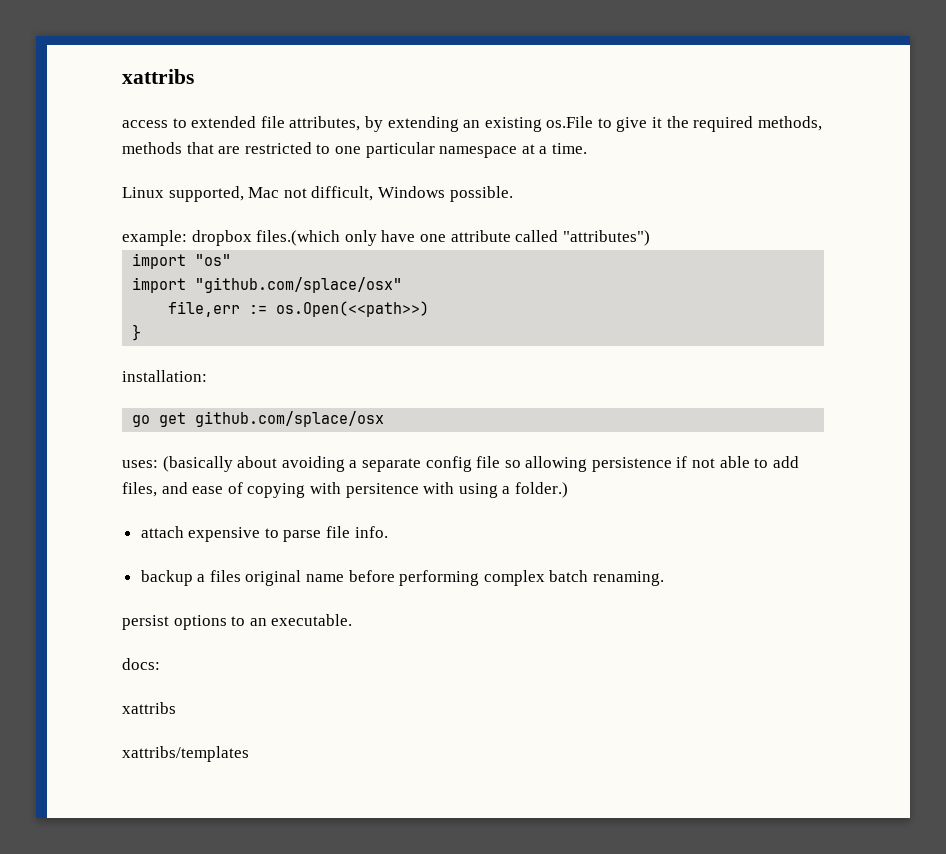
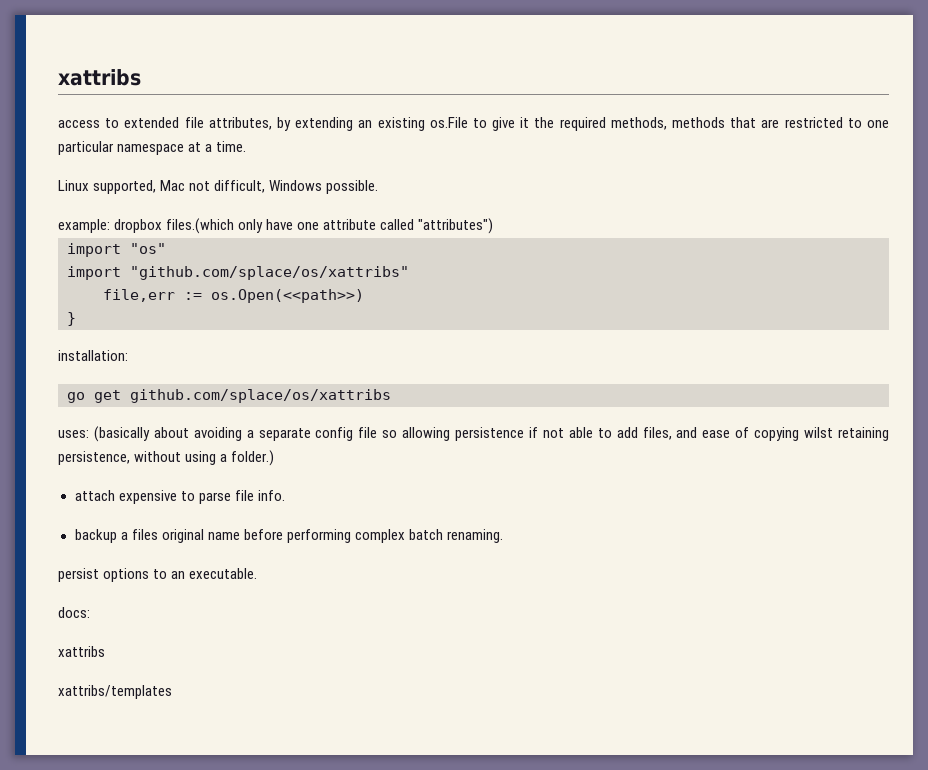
[195,277,403,293] "github.com/splace/osx" -> [130,266,409,280] "github.com/splace/os/xattribs"
[195,411,385,427] github.com/splace/osx -> [130,389,391,403] github.com/splace/os/xattribs
[309,482,455,498] with persitence with -> [804,427,889,441] [58,451,182,465] wilst retaining persistence, without

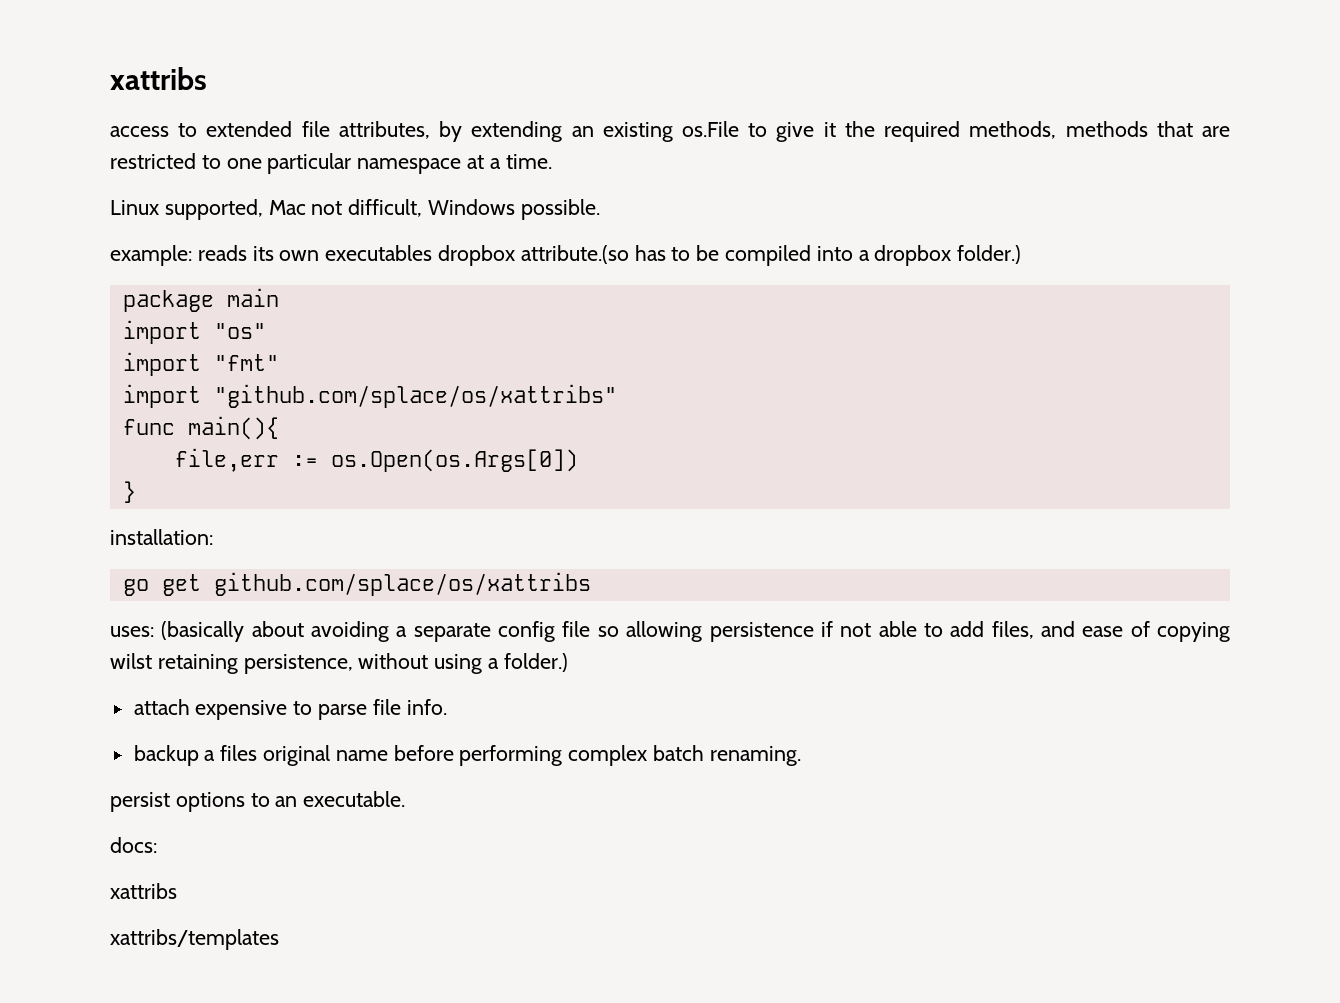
[114,218,494,234] dropbox files.(which only have one attribute called "attributes") -> [197,245,1022,266] [122,288,279,312] reads its own executables dropbox attribute.(so has to be compiled into a dropbox folder.) // package main
(166, 248) none -> [122,352,279,376] // import "fmt"
(409, 273) none -> [122,416,279,440] // func main(){
[211,289,364,303] os.Open(<<path>>) -> [330,449,578,472] os.Open(os.Args[0])

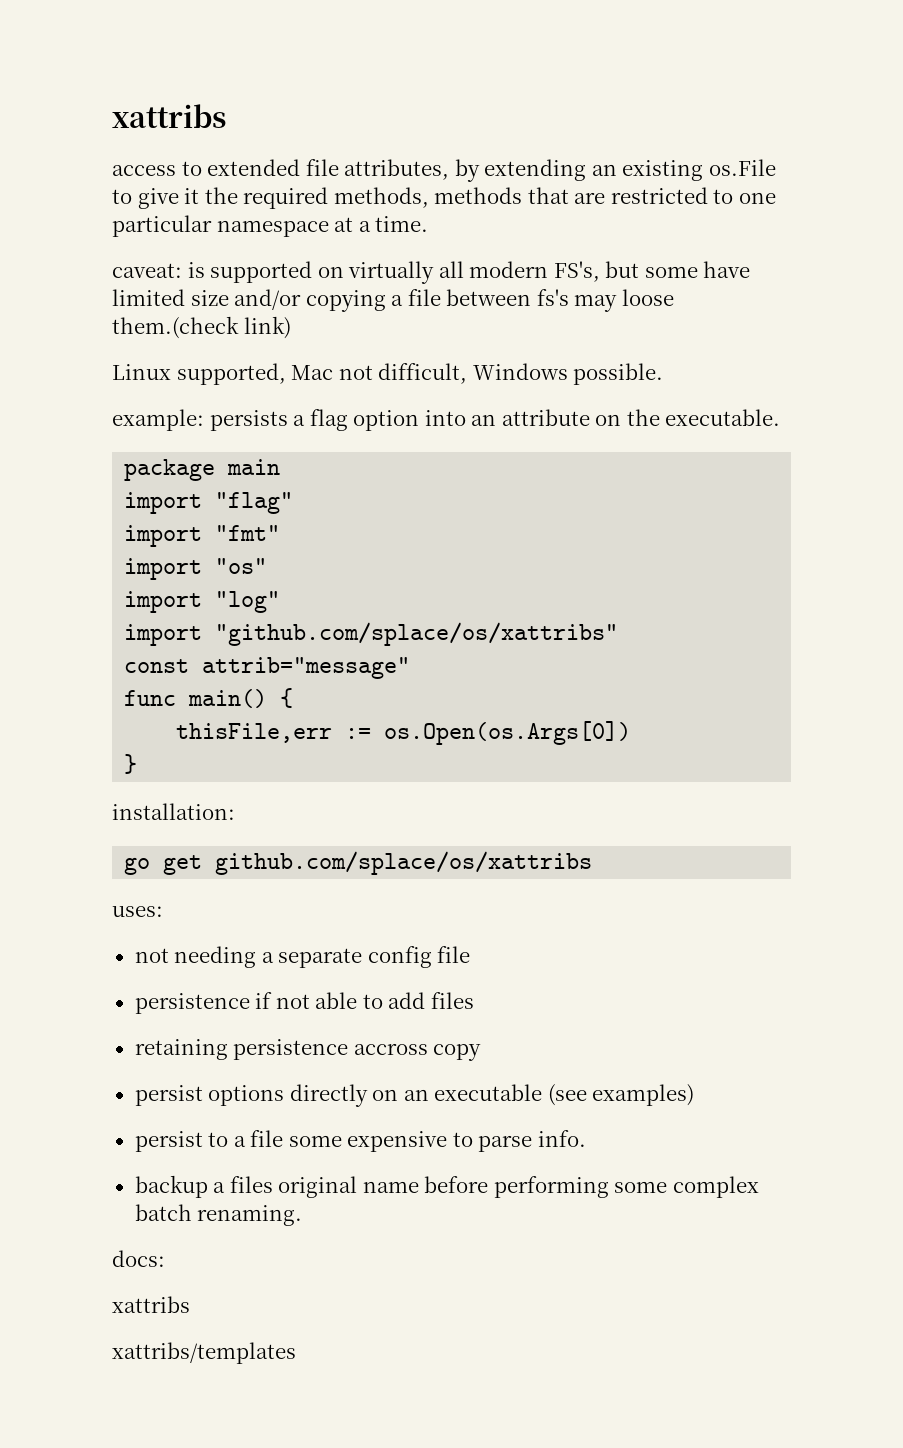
(552, 161) none -> [112,261,751,284] [112,289,674,312] [112,316,291,339] // caveat: is supported on virtually all modern FS's, but some have limited size and/or copying a file between fs's may loose them.(check link)
[197,245,1022,266] reads its own executables dropbox attribute.(so has to be compiled into a dropbox folder.) -> [209,409,781,431] persists a flag option into an attribute on the executable.
[213,323,266,339] "os" -> [215,492,294,514] "flag"
(279, 362) none -> [124,558,268,580] [124,591,281,613] // import "os" // import "log"
(617, 396) none -> [124,657,411,679] // const attrib="message"
[187,416,279,440] [174,448,279,472] main(){ // file,err -> [188,688,294,708] [176,723,333,743] main() { // thisFile,err
[161,621,390,642] (basically about avoiding -> [134,946,257,968] // not needing
[597,621,703,642] so allowing -> (471, 954) //
[991,621,1231,642] [110,653,568,674] [133,699,190,715] files, and ease of copying wilst retaining persistence, without using a folder.) // attach -> [430,992,474,1009] [134,1039,482,1061] [134,1084,695,1107] [134,1130,342,1152] files // retaining persistence accross copy // persist options directly on an executable (see examples) // persist to a file some
[372,699,401,715] file -> (533, 1143) none
(563, 755) none -> [614,1181,668,1193] some
[110,791,406,812] // persist options to an executable. -> (303, 1215) none

